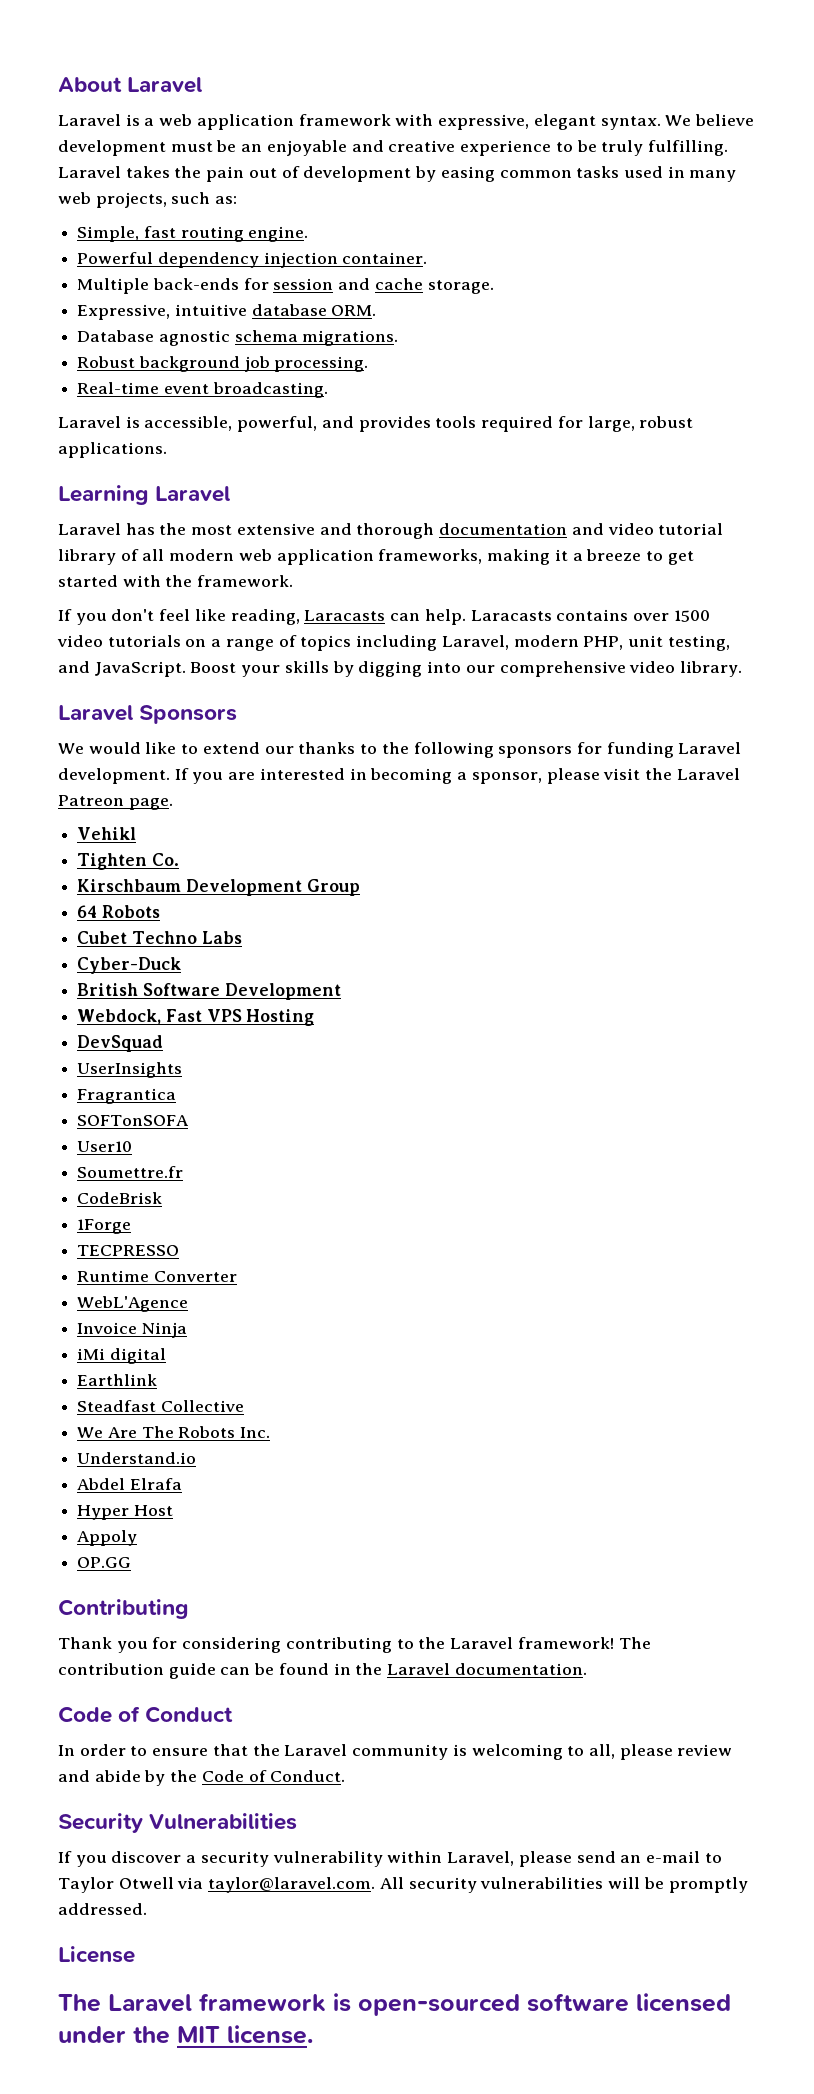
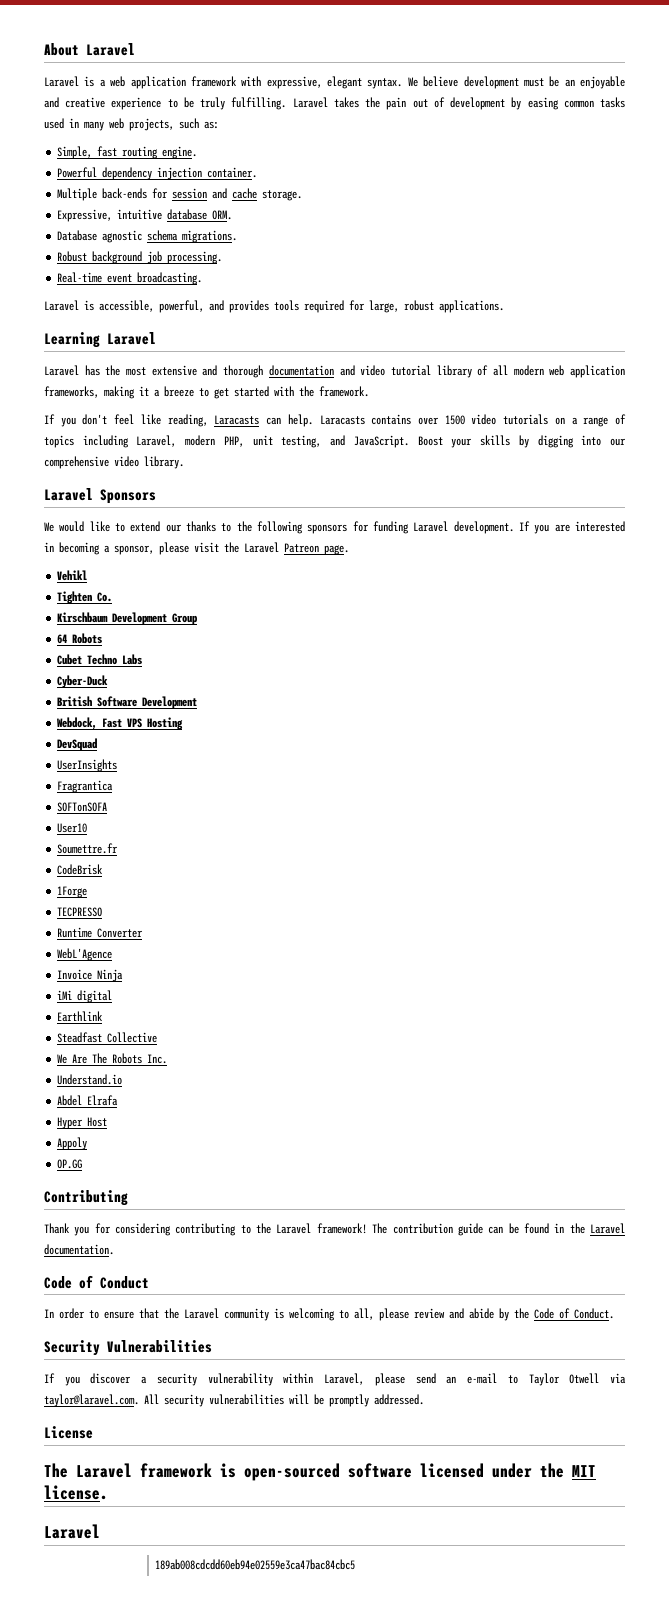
(313, 2034) none -> [44,1524,100,1539] [155,1559,356,1570] // Laravel // 189ab008cdcdd60eb94e02559e3ca47bac84cbc5

